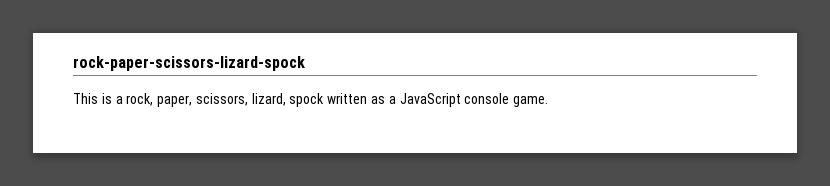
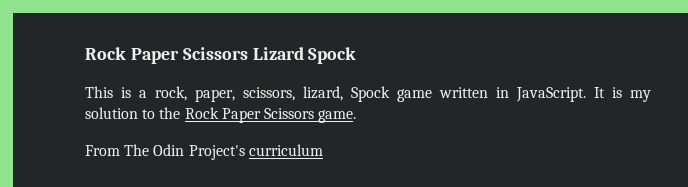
[73,56,305,71] rock-paper-scissors-lizard-spock -> [85,47,357,64] Rock Paper Scissors Lizard Spock
[289,93,549,107] spock written as a JavaScript console game. -> [351,86,651,102] [85,107,357,123] [85,144,323,160] Spock game written in JavaScript. It is my solution to the Rock Paper Scissors game. // From The Odin Project's curriculum

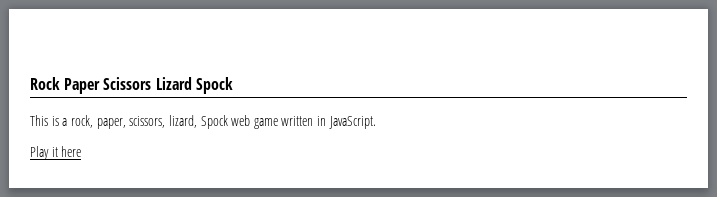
(390, 94) none -> [231,115,251,126] web
[594,87,651,102] [85,107,357,123] [85,144,323,160] It is my solution to the Rock Paper Scissors game. // From The Odin Project's curriculum -> [30,146,82,160] // Play it here

